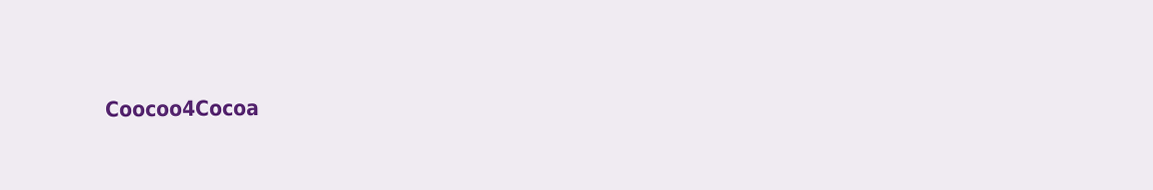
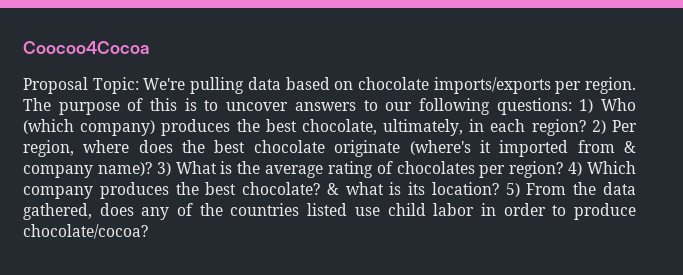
(260, 108) none -> [23,77,636,94] [23,98,636,115] [23,119,637,136] [23,140,637,157] [23,161,636,178] [23,182,636,199] [23,203,636,220] [23,224,148,239] // Proposal Topic: We're pulling data based on chocolate imports/exports per region. The purpose of this is to uncover answers to our following questions: 1) Who (which company) produces the best chocolate, ultimately, in each region? 2) Per region, where does the best chocolate originate (where's it imported from & company name)? 3) What is the average rating of chocolates per region? 4) Which company produces the best chocolate? & what is its location? 5) From the data gathered, does any of the countries listed use child labor in order to produce chocolate/cocoa?

